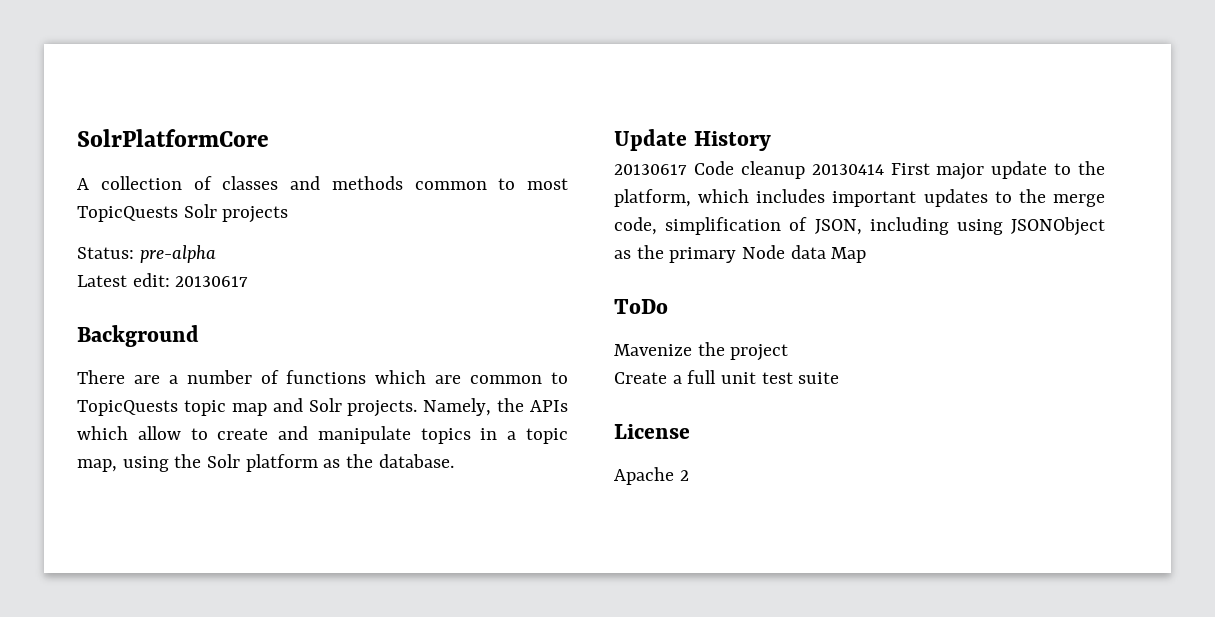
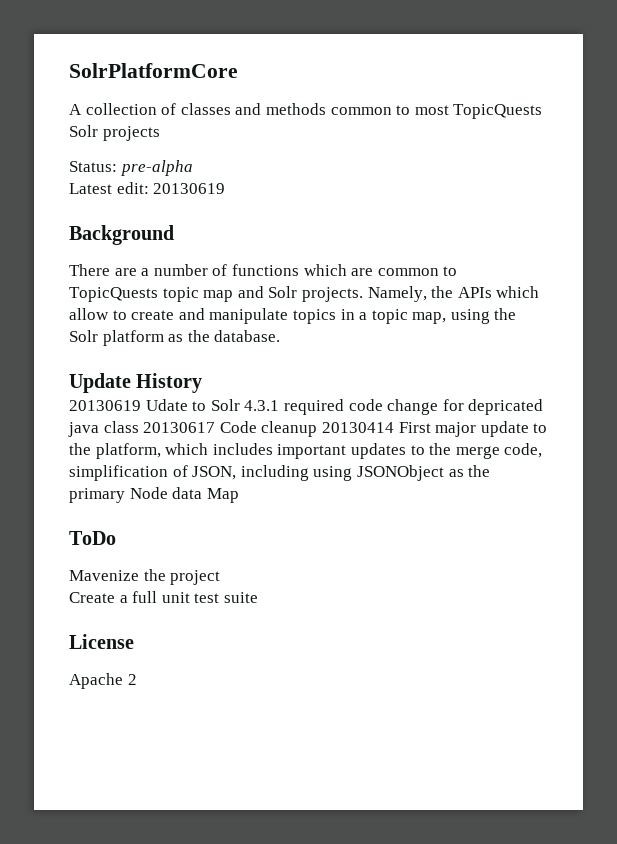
[175,276,249,287] 20130617 -> [153,183,226,194] 20130619
(771, 141) none -> [69,399,544,415] [68,421,139,437] 20130619 Udate to Solr 4.3.1 required code change for depricated java class

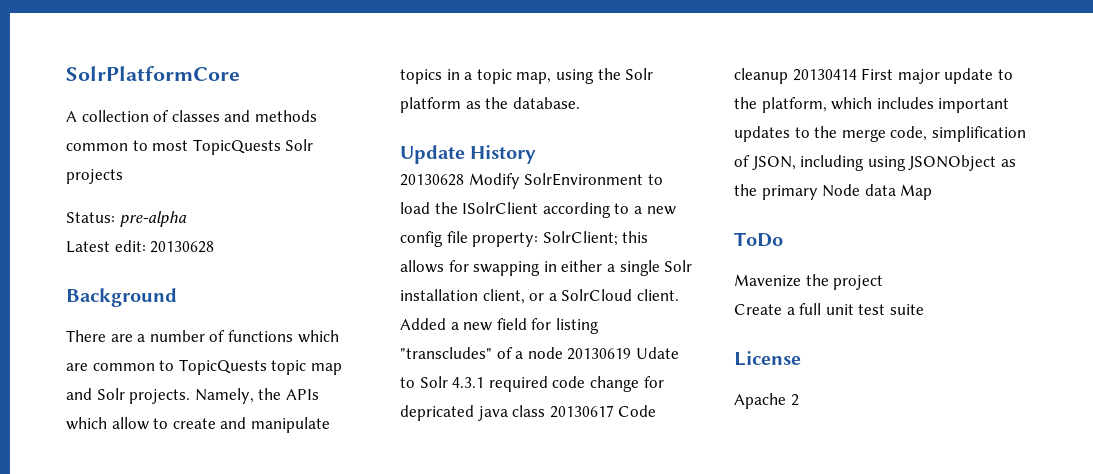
[153,183,226,194] 20130619 -> [150,241,215,253] 20130628
(203, 383) none -> [400,173,663,189] [400,202,676,218] [400,231,649,247] [400,260,693,276] [400,289,679,304] [400,318,599,334] [400,347,563,359] 20130628 Modify SolrEnvironment to load the ISolrClient according to a new config file property: SolrClient; this allows for swapping in either a single Solr installation client, or a SolrCloud client. Added a new field for listing "transcludes" of a node

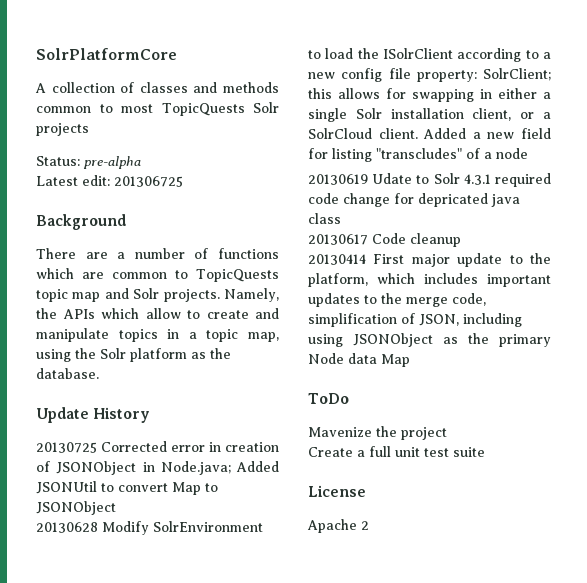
[150,241,215,253] 20130628 -> [114,176,183,187] 201306725
(537, 154) none -> [36,441,279,453] [36,461,279,475] [36,481,218,495] [36,501,116,515] // 20130725 Corrected error in creation of JSONObject in Node.java; Added JSONUtil to convert Map to JSONObject
(563, 353) none -> (528, 153) //
(546, 411) none -> (341, 218) //
(788, 76) none -> (461, 240) //

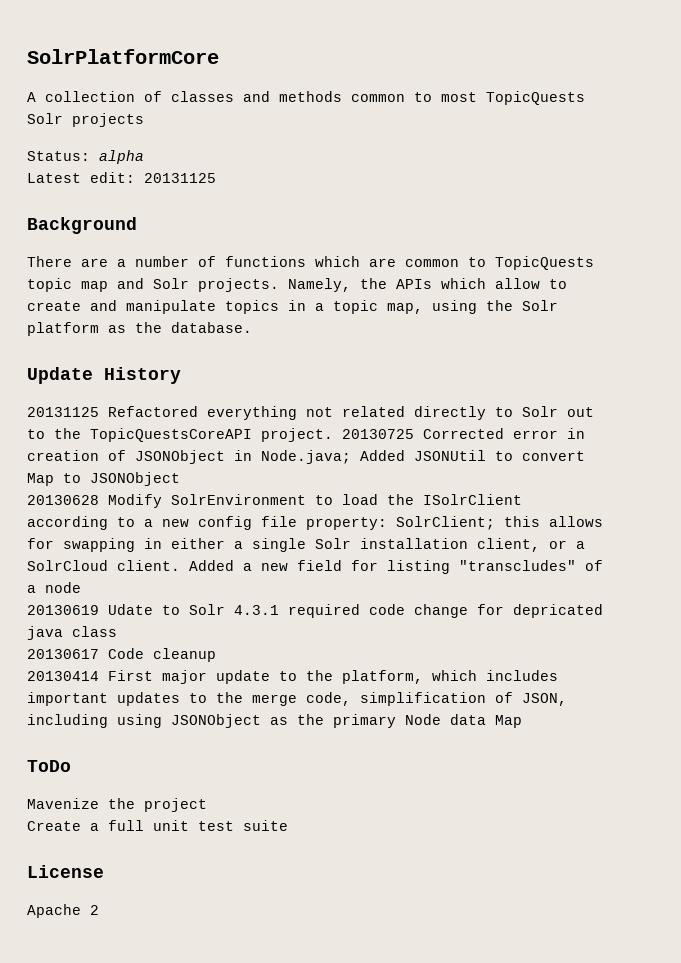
[83,156,141,169] pre-alpha -> [99,150,144,164] alpha
[114,176,183,187] 201306725 -> [144,173,216,183] 20131125
(151, 415) none -> [27,406,594,420] [27,428,333,442] 20131125 Refactored everything not related directly to Solr out to the TopicQuestsCoreAPI project.

